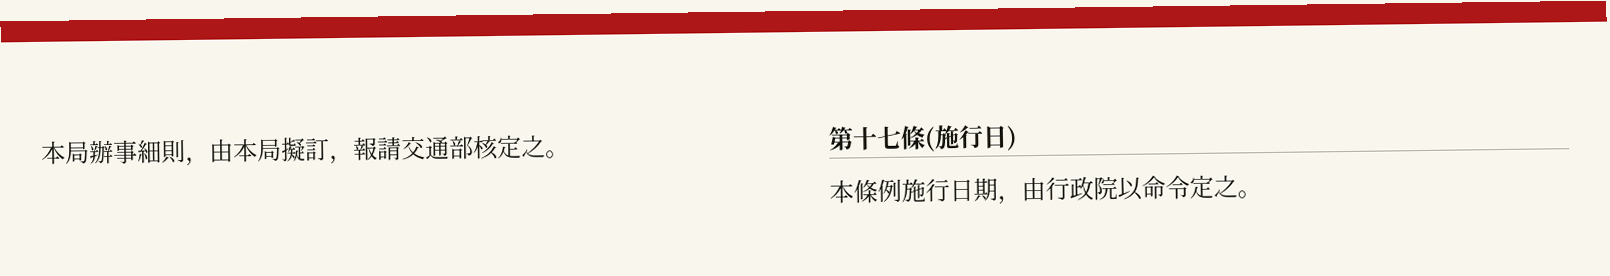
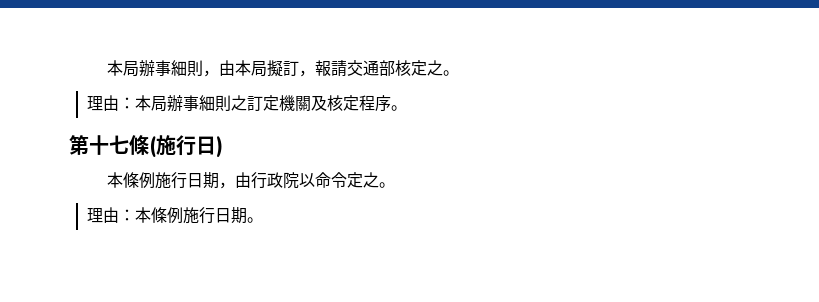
(570, 154) none -> [86,95,407,112] // 理由：本局辦事細則之訂定機關及核定程序。
(1262, 194) none -> [86,207,263,224] // 理由：本條例施行日期。

